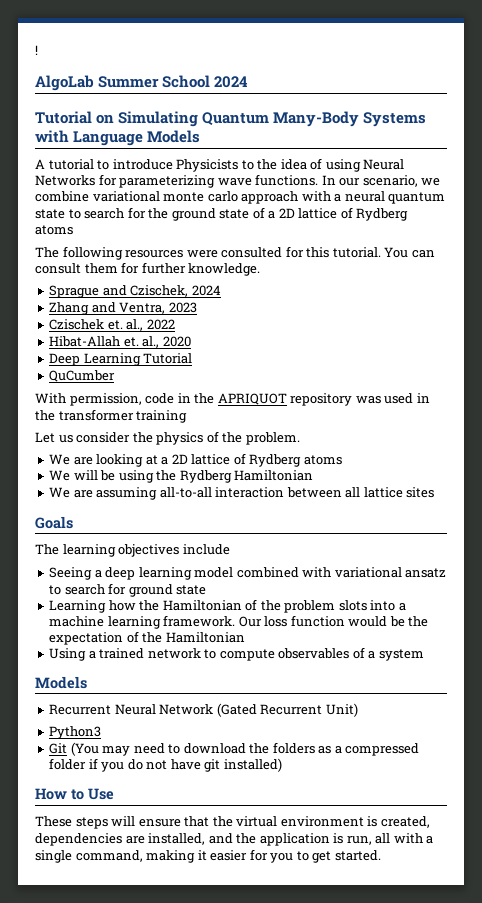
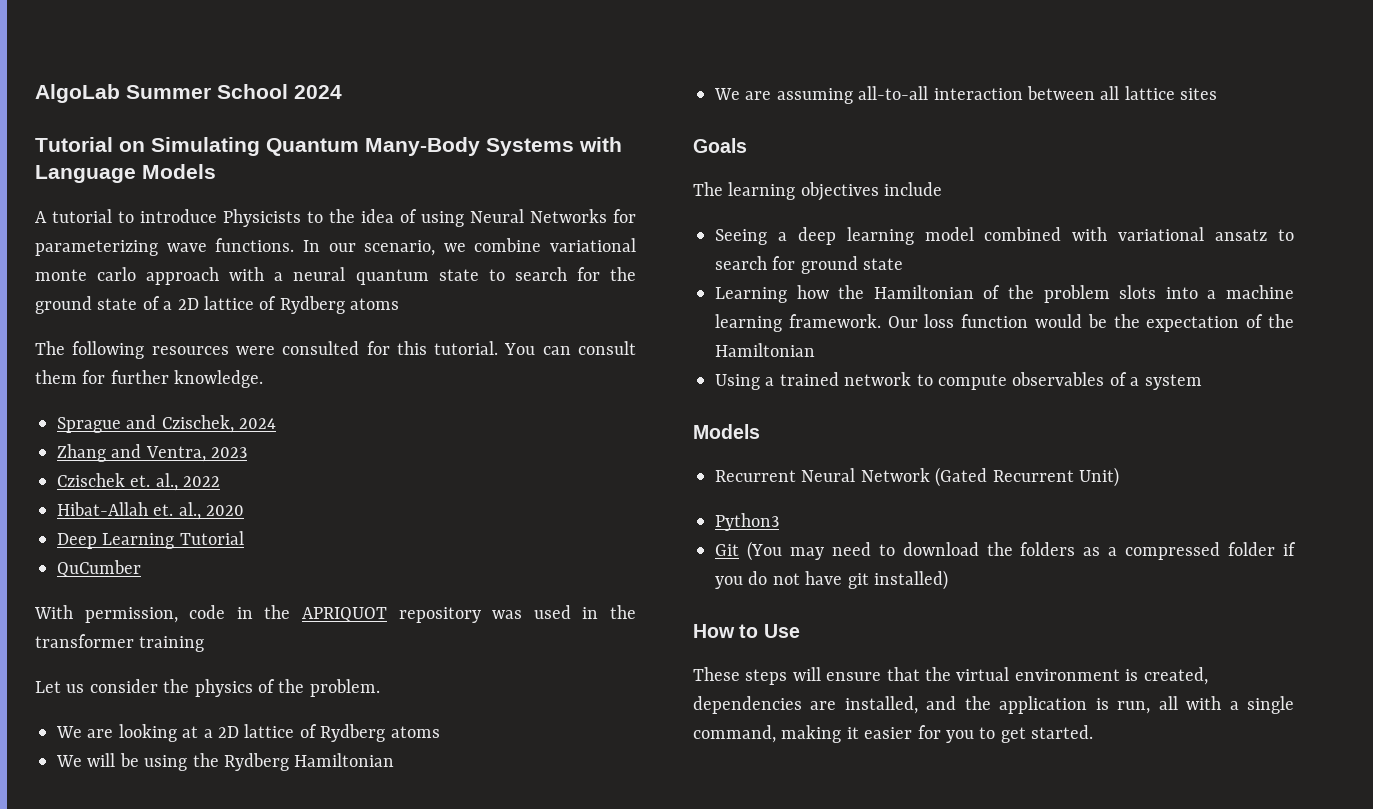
[35,45,38,55] ! // -> (35, 93) none

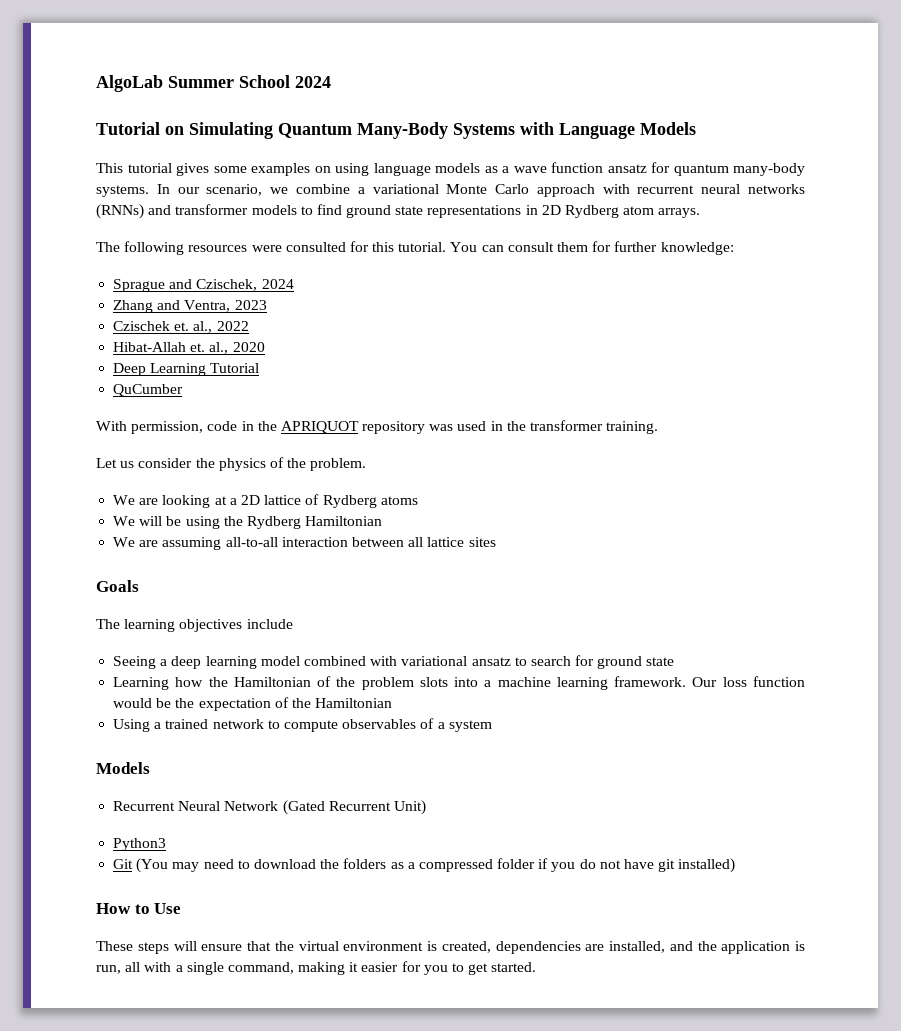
[35,209,636,227] [35,238,295,256] A tutorial to introduce Physicists to the idea of using Neural Networks for parameterizing wave functions. -> [96,162,805,176] [96,185,149,197] This tutorial gives some examples on using language models as a wave function ansatz for quantum many-body systems.
[550,238,636,252] [35,267,637,285] [35,296,400,314] variational monte carlo approach with a neural quantum state to search for the ground state of a 2D lattice of Rydberg atoms -> [357,184,806,197] [96,204,701,219] a variational Monte Carlo approach with recurrent neural networks (RNNs) and transformer models to find ground state representations in 2D Rydberg atom arrays.
[174,370,264,388] knowledge. -> [660,242,734,255] knowledge:
[139,636,205,652] training -> [606,421,659,434] training.

